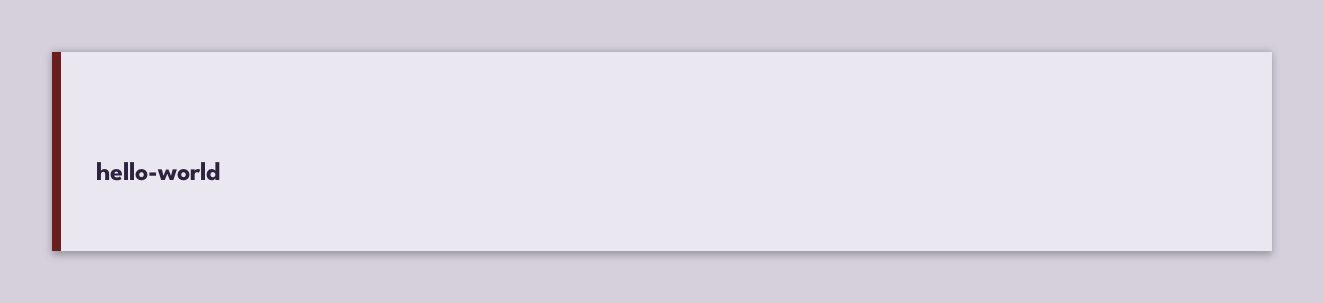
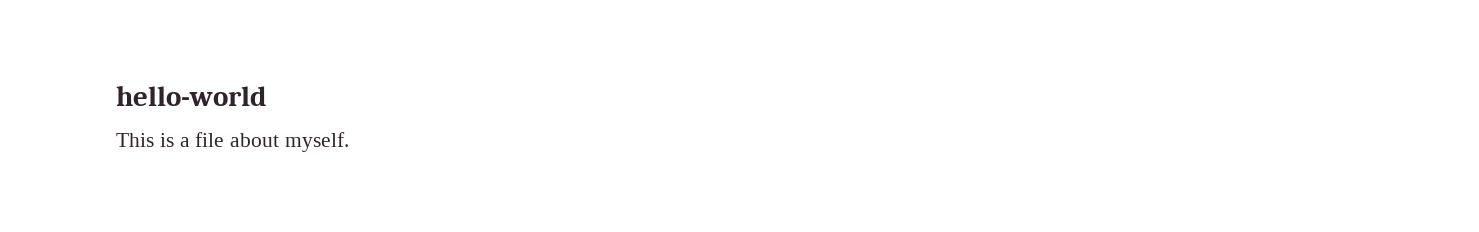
(221, 171) none -> [116,132,350,152] // This is a file about myself.

